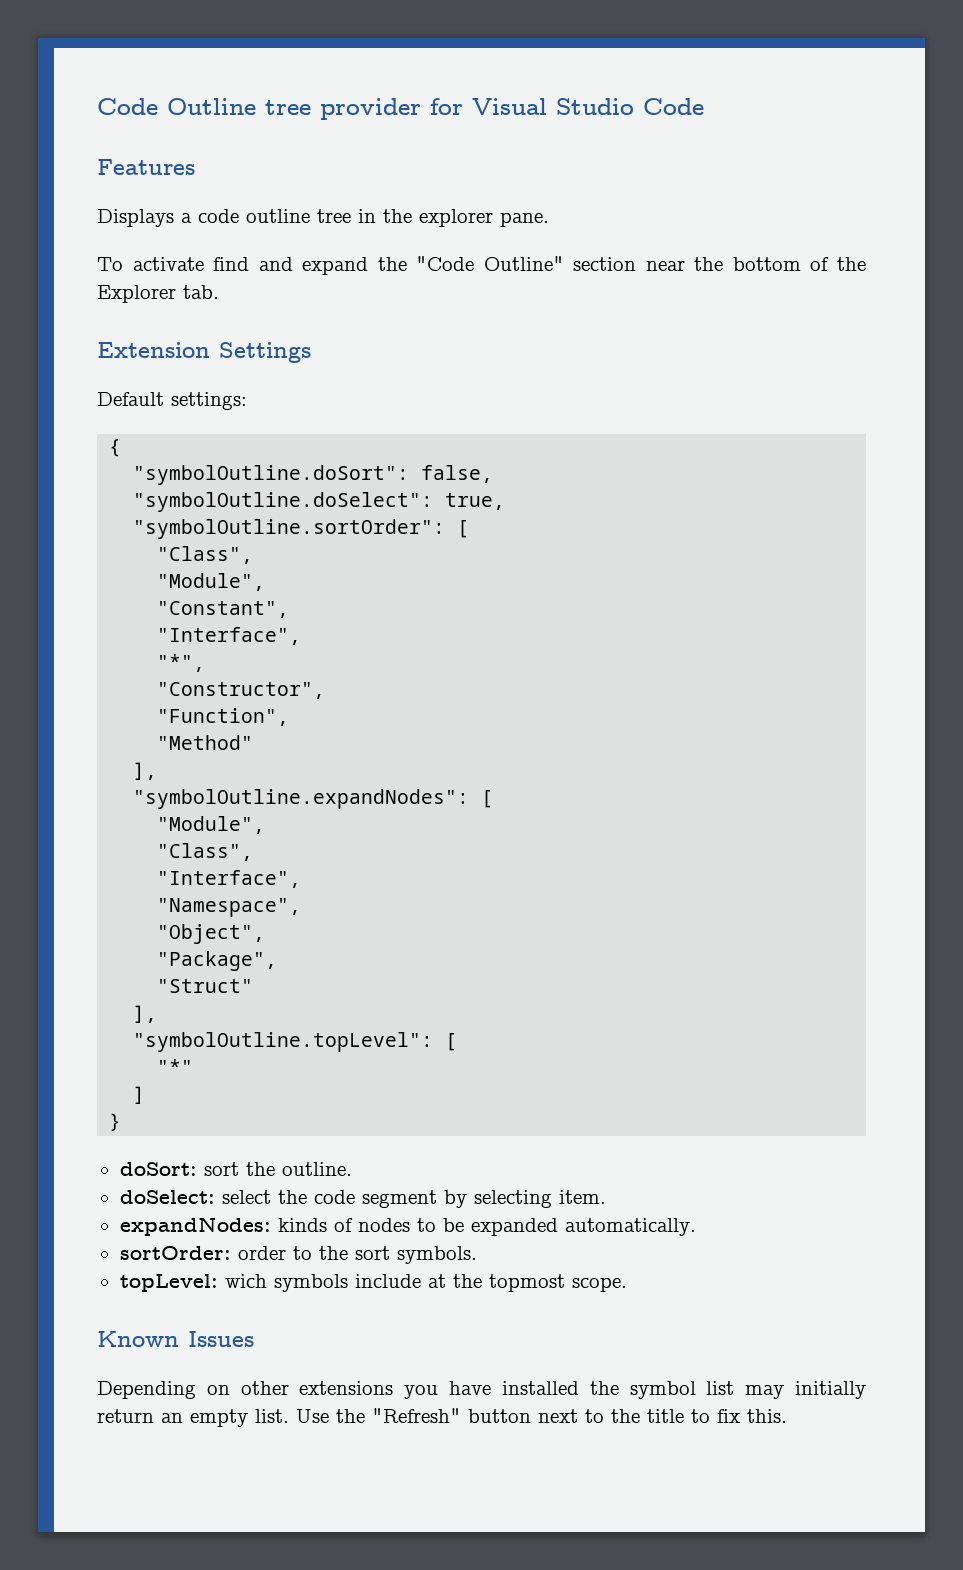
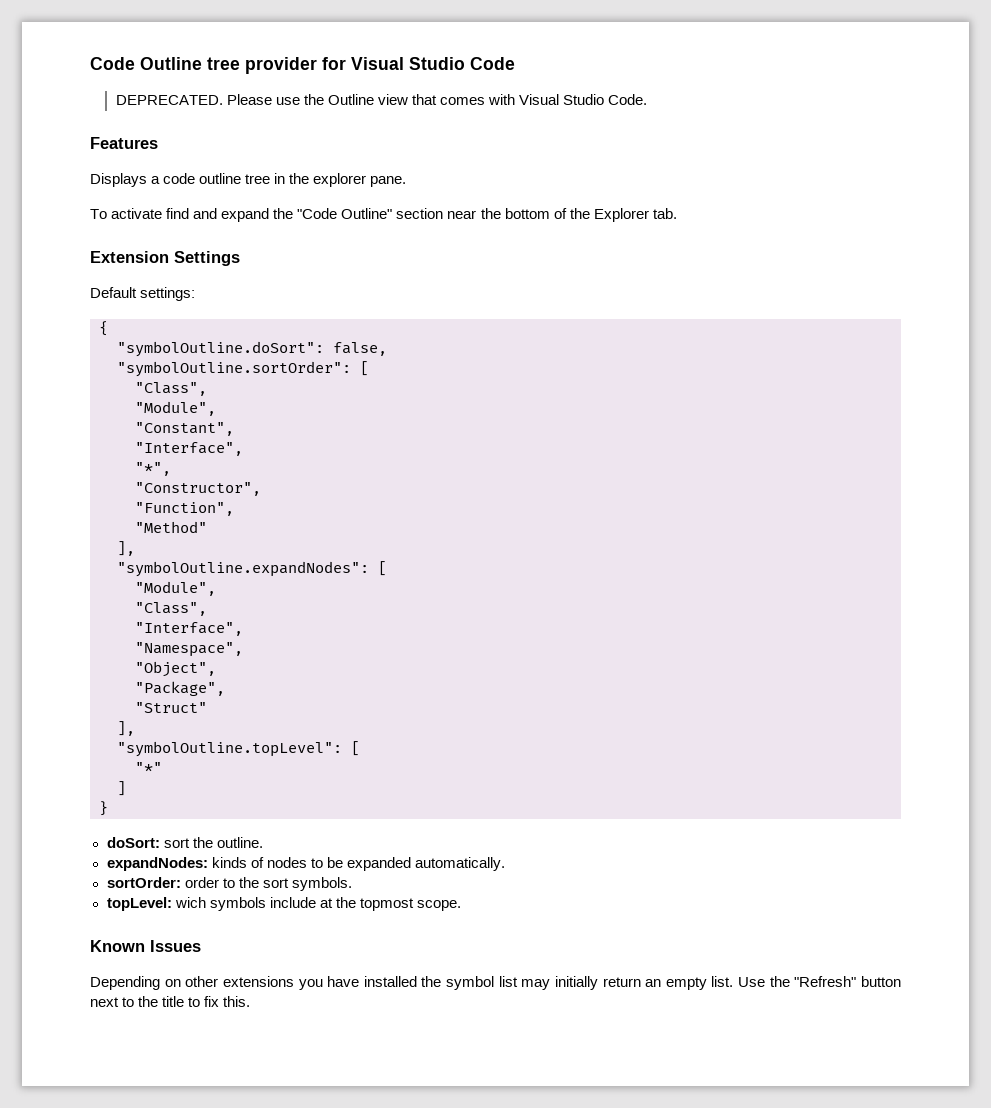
(704, 106) none -> [115,94,648,105] // DEPRECATED. Please use the Outline view that comes with Visual Studio Code.
[133,492,506,512] // "symbolOutline.doSelect": true, -> (387, 349) none
[119,1190,606,1208] // doSelect: select the code segment by selecting item. -> (263, 842) none

